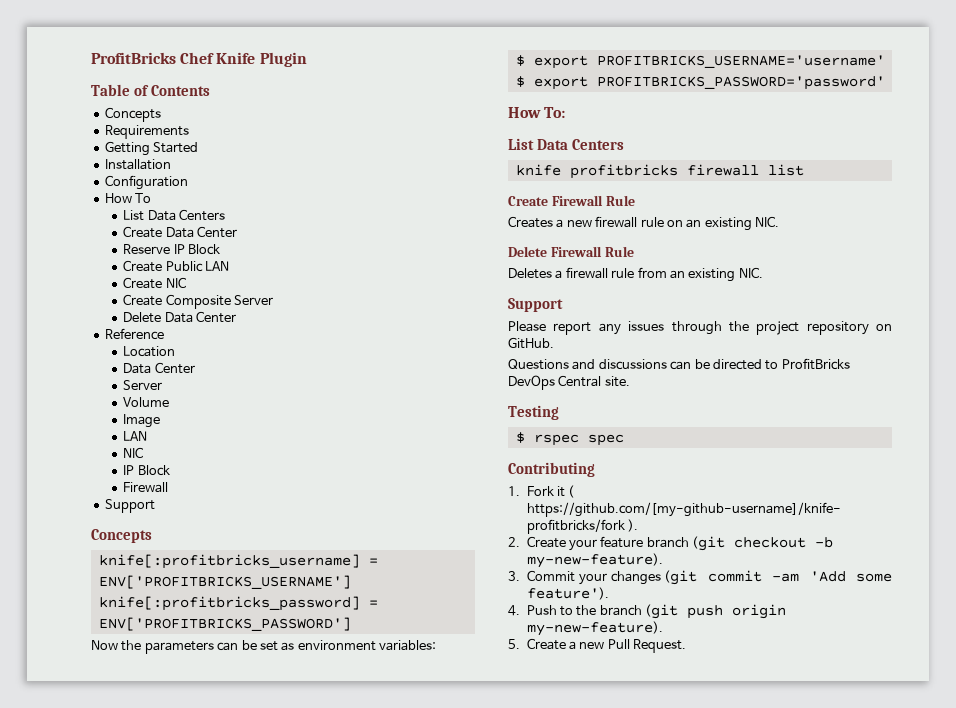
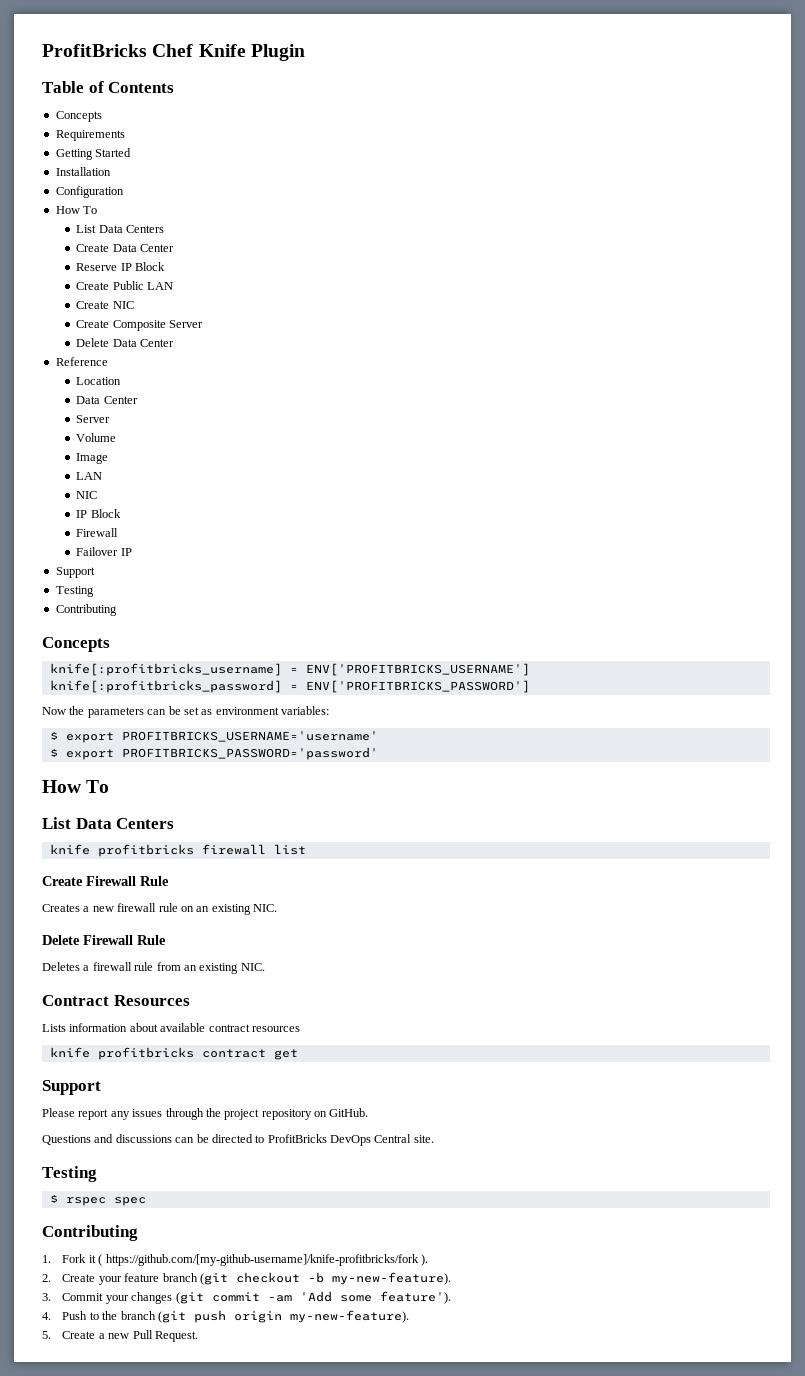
[104,499,155,513] // Support -> [76,547,132,556] [55,567,95,578] [55,586,94,597] [55,604,117,616] // Failover IP // Support // Testing // Contributing
[544,107,566,118] To: -> [86,780,110,793] To
(763, 272) none -> [42,995,190,1006] [42,1023,300,1032] [49,1047,298,1060] // Contract Resources // Lists information about available contract resources // knife profitbricks contract get

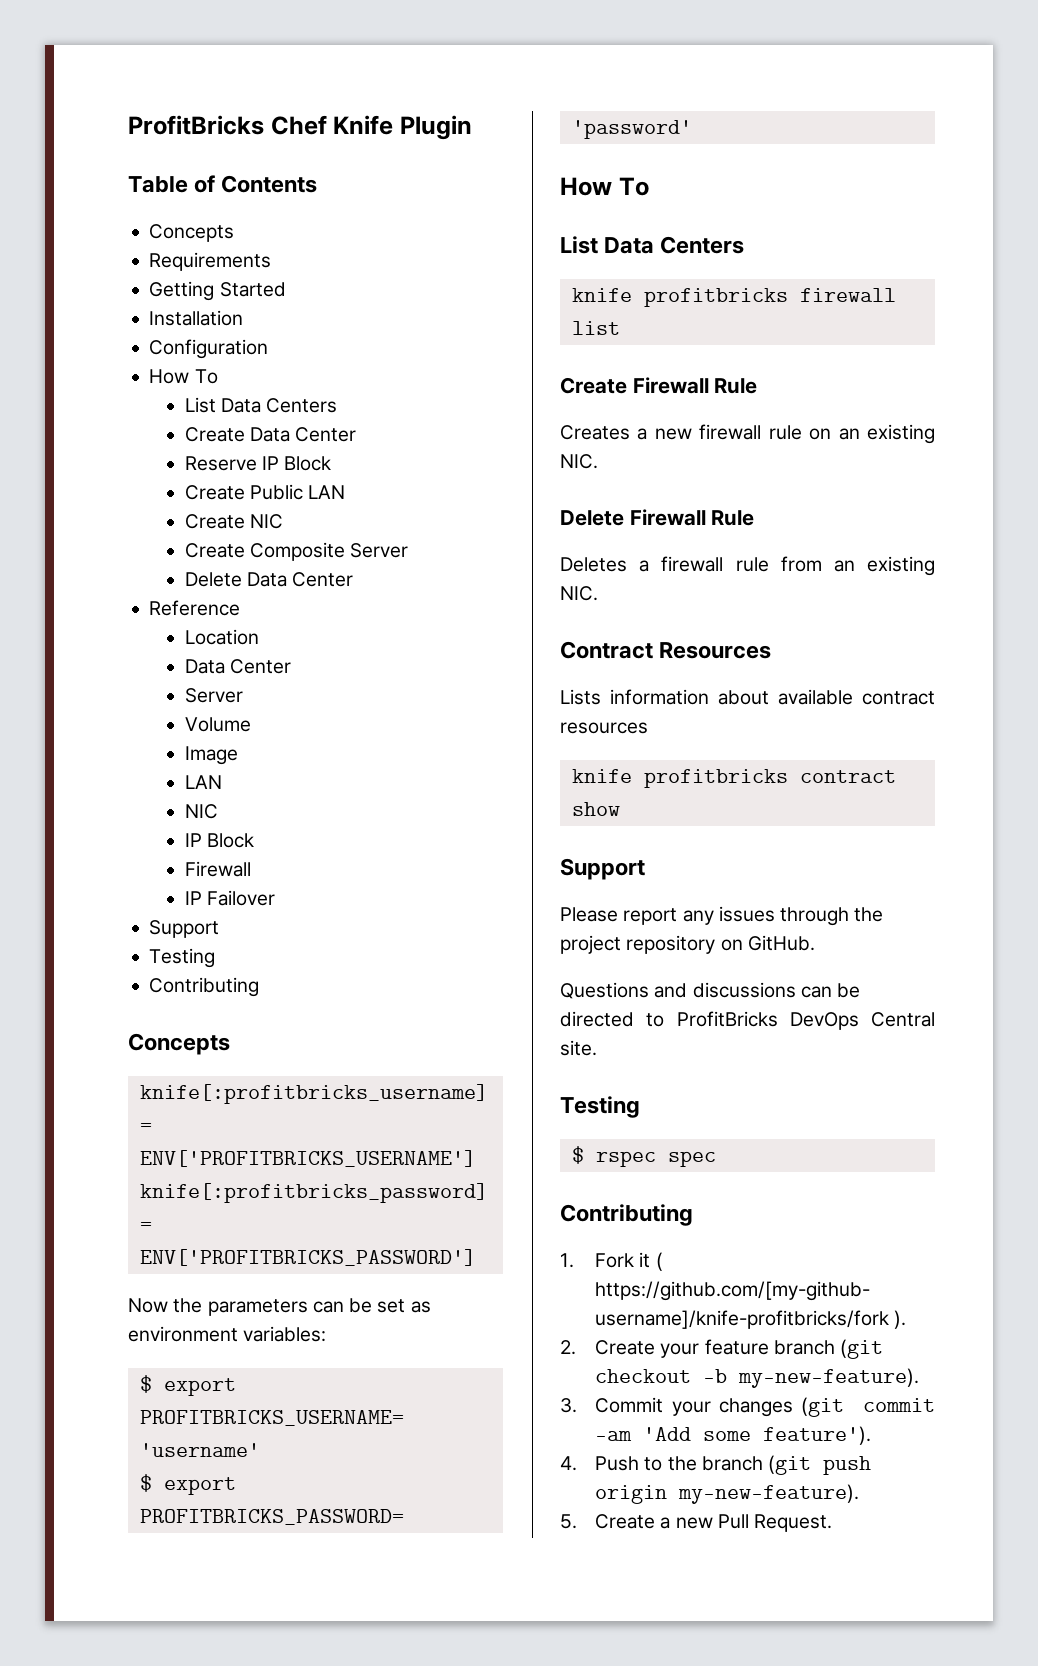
(119, 532) none -> [184,891,202,905] IP
[120,548,132,556] IP -> (275, 898) none
[273,1049,298,1060] get -> [571,802,620,816] show

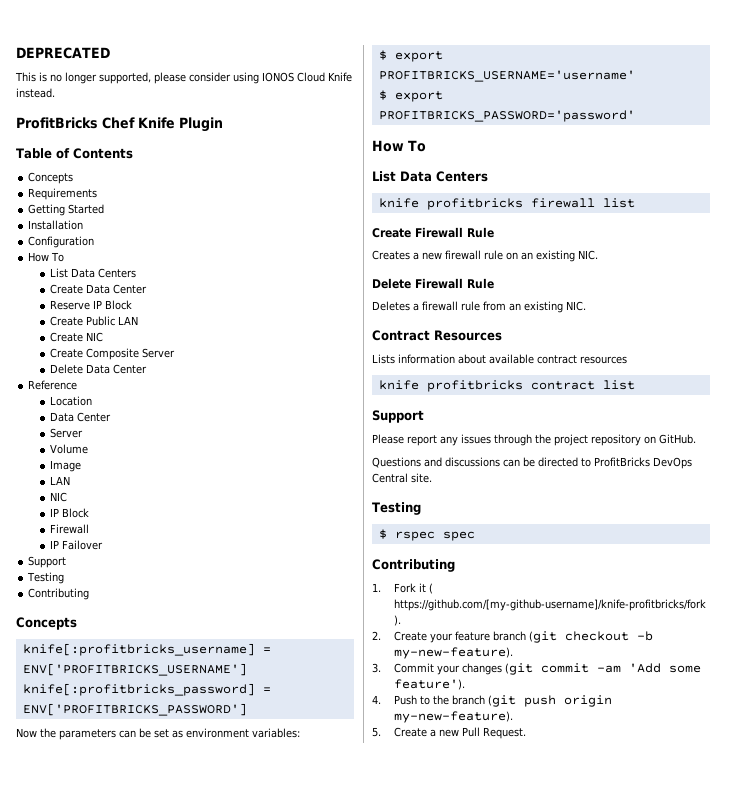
(128, 125) none -> [16,47,110,59] [15,72,352,84] [16,88,55,98] DEPRECATED // This is no longer supported, please consider using IONOS Cloud Knife instead. //
[571,802,620,816] show -> [602,380,635,390] list

